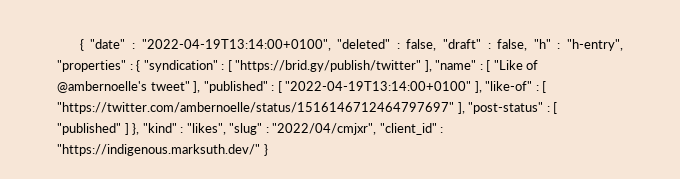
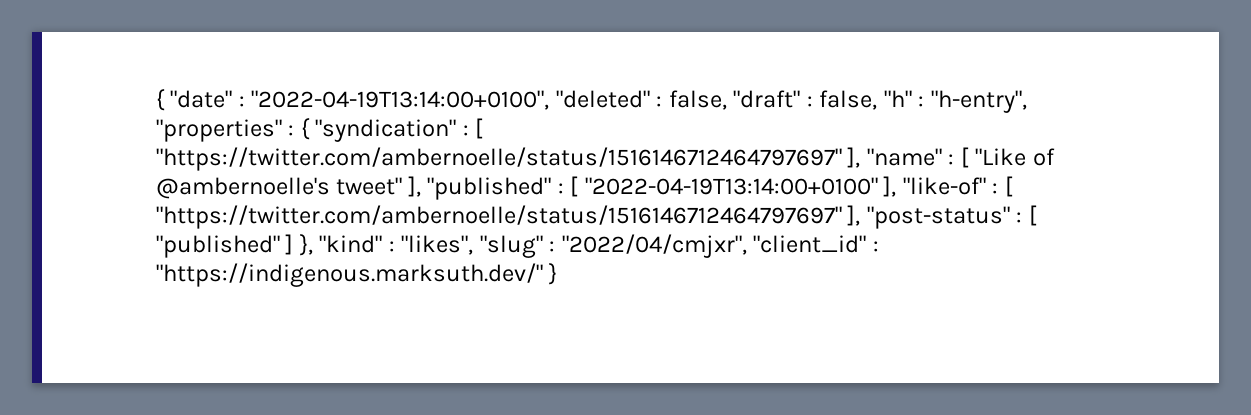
[235,60,422,72] "https://brid.gy/publish/twitter" -> [156,147,842,171] "https://twitter.com/ambernoelle/status/1516146712464797697"

